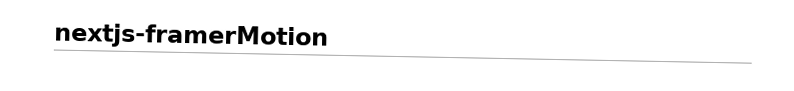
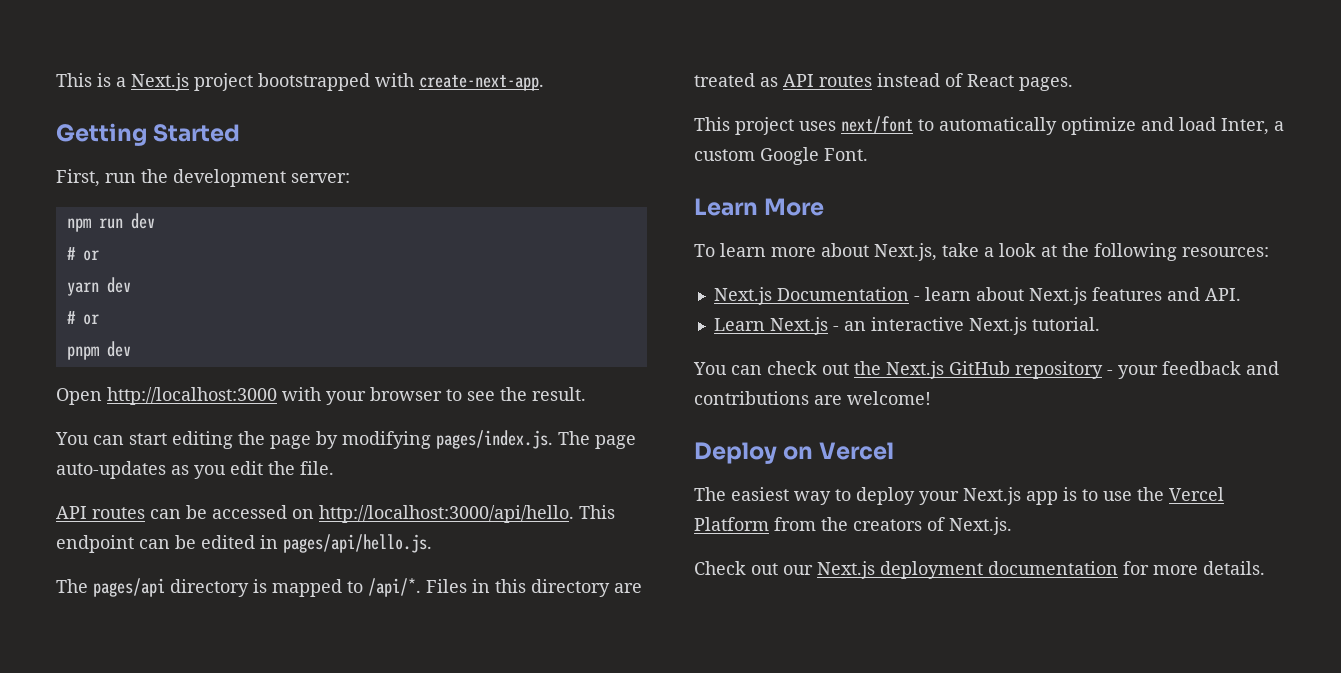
[53,22,329,51] nextjs-framerMotion -> [56,73,544,91] [56,123,241,146] [56,169,350,187] [66,213,155,232] [66,247,99,261] [66,277,131,296] [66,311,99,325] [66,341,131,360] [56,387,586,405] [55,430,636,449] [56,461,334,479] [56,505,615,523] [56,534,432,553] [56,578,642,597] [694,73,1073,91] [694,116,1284,135] [694,147,868,165] [694,198,825,216] [694,243,1269,261] [713,287,1241,305] [713,317,1100,335] [693,361,1279,379] [694,391,931,405] [694,442,895,464] [694,487,1224,505] [694,517,1012,535] [694,561,1265,579] This is a Next.js project bootstrapped with create-next-app. // Getting Started // First, run the development server: // npm run dev // # or // yarn dev // # or // pnpm dev // Open http://localhost:3000 with your browser to see the result. // You can start editing the page by modifying pages/index.js. The page auto-updates as you edit the file. // API routes can be accessed on http://localhost:3000/api/hello. This endpoint can be edited in pages/api/hello.js. // The pages/api directory is mapped to /api/*. Files in this directory are treated as API routes instead of React pages. // This project uses next/font to automatically optimize and load Inter, a custom Google Font. // Learn More // To learn more about Next.js, take a look at the following resources: // Next.js Documentation - learn about Next.js features and API. // Learn Next.js - an interactive Next.js tutorial. // You can check out the Next.js GitHub repository - your feedback and contributions are welcome! // Deploy on Vercel // The easiest way to deploy your Next.js app is to use the Vercel Platform from the creators of Next.js. // Check out our Next.js deployment documentation for more details.

